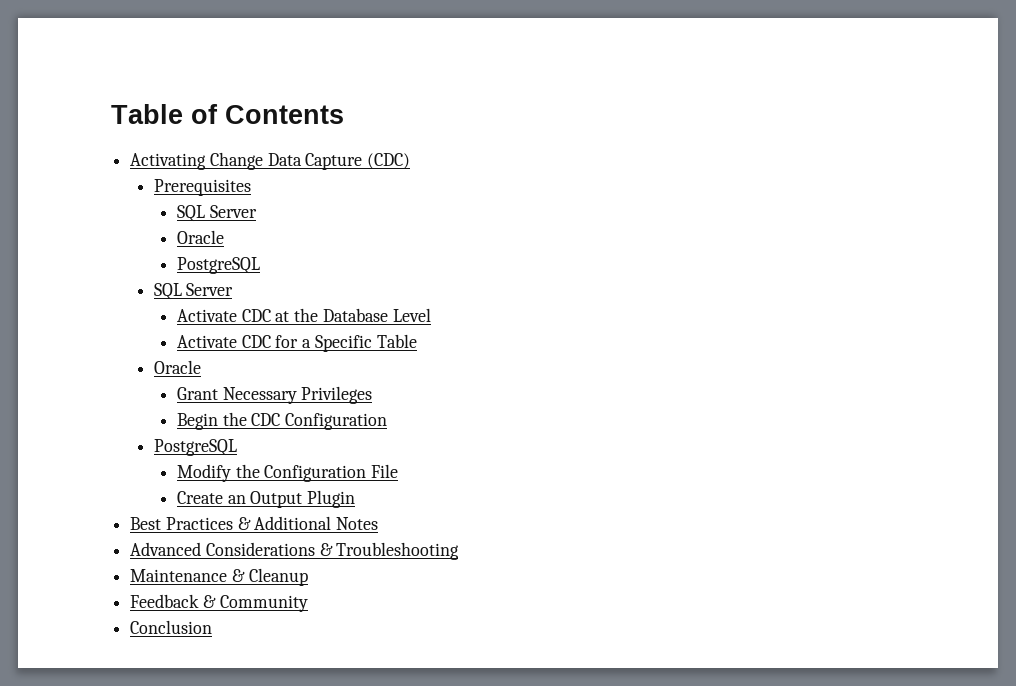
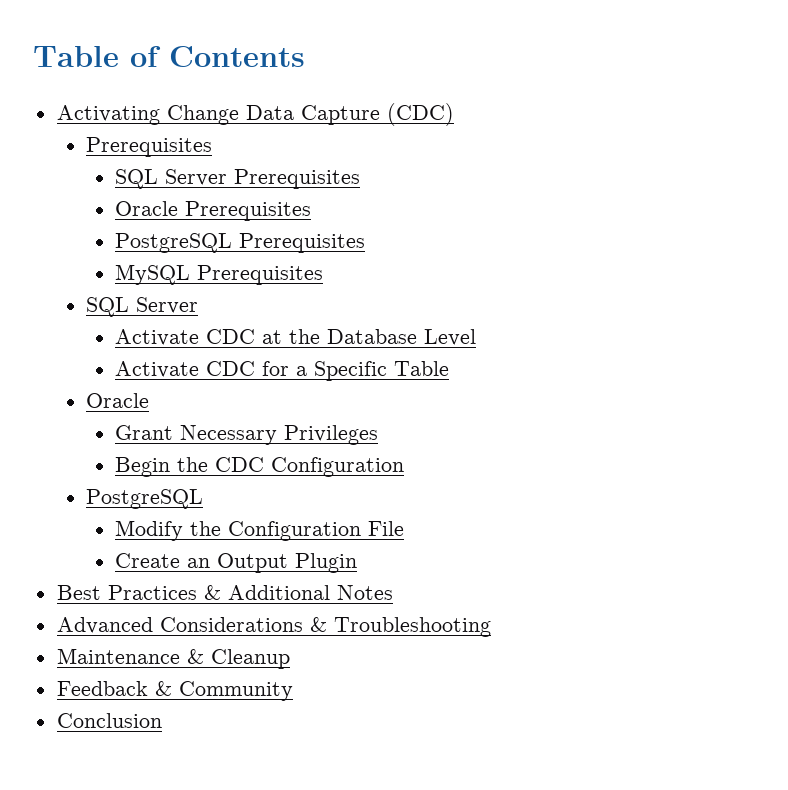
[176,230,224,244] [176,257,260,274] // Oracle // PostgreSQL -> [234,169,361,189] [115,201,312,221] [115,233,366,253] [115,264,324,285] Prerequisites // Oracle Prerequisites // PostgreSQL Prerequisites // MySQL Prerequisites

